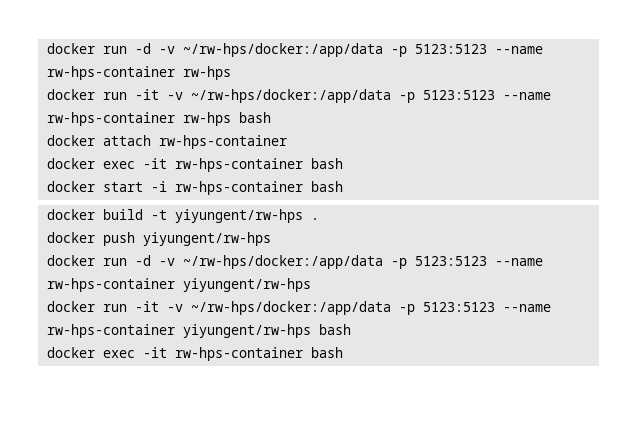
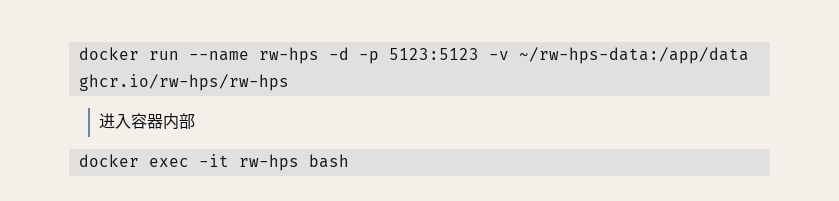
[46,43,543,57] [46,66,231,80] [46,89,551,103] [46,112,271,126] [46,135,287,149] [46,158,343,172] [46,181,343,195] [46,209,319,223] [46,232,271,246] [46,255,543,269] [46,278,311,292] [46,301,551,315] [46,324,351,338] [46,347,343,361] docker run -d -v ~/rw-hps/docker:/app/data -p 5123:5123 --name rw-hps-container rw-hps // docker run -it -v ~/rw-hps/docker:/app/data -p 5123:5123 --name rw-hps-container rw-hps bash // docker attach rw-hps-container // docker exec -it rw-hps-container bash // docker start -i rw-hps-container bash // docker build -t yiyungent/rw-hps . // docker push yiyungent/rw-hps // docker run -d -v ~/rw-hps/docker:/app/data -p 5123:5123 --name rw-hps-container yiyungent/rw-hps // docker run -it -v ~/rw-hps/docker:/app/data -p 5123:5123 --name rw-hps-container yiyungent/rw-hps bash // docker exec -it rw-hps-container bash -> [78,47,749,64] [78,74,289,91] [99,113,196,130] [78,154,349,171] docker run --name rw-hps -d -p 5123:5123 -v ~/rw-hps-data:/app/data ghcr.io/rw-hps/rw-hps // 进入容器内部 // docker exec -it rw-hps bash

